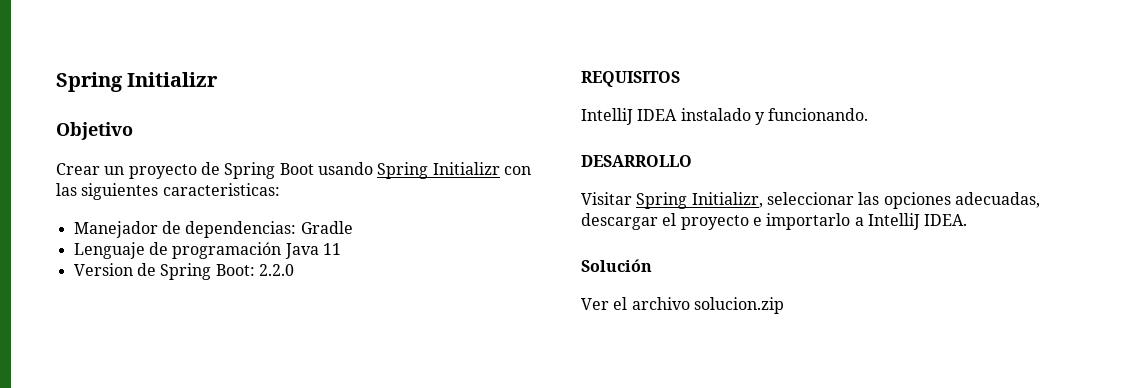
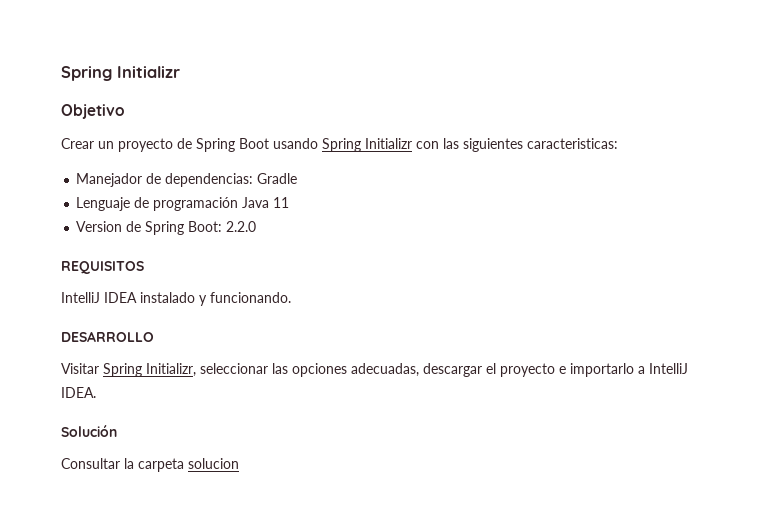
[581,297,784,314] Ver el archivo solucion.zip -> [61,458,239,472] Consultar la carpeta solucion

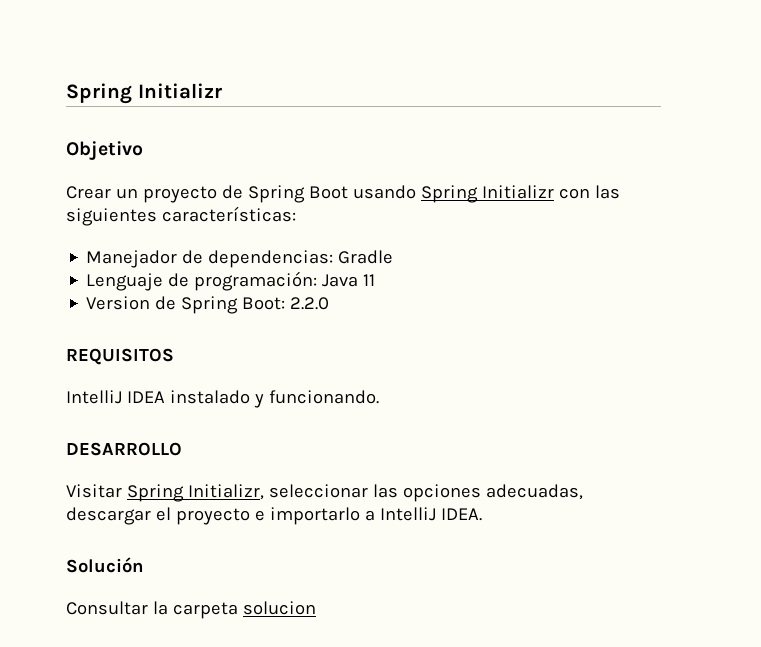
[527,138,618,149] caracteristicas: -> [161,206,296,222] características:
[153,197,239,211] programación -> [194,271,318,291] programación:

